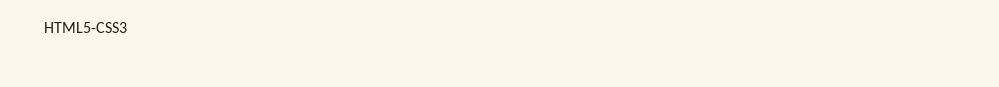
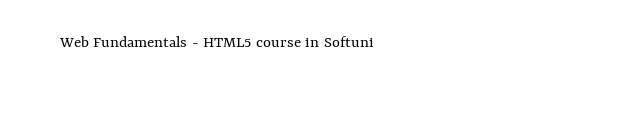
[44,22,127,33] HTML5-CSS3 -> [59,36,374,47] Web Fundamentals - HTML5 course in Softuni

